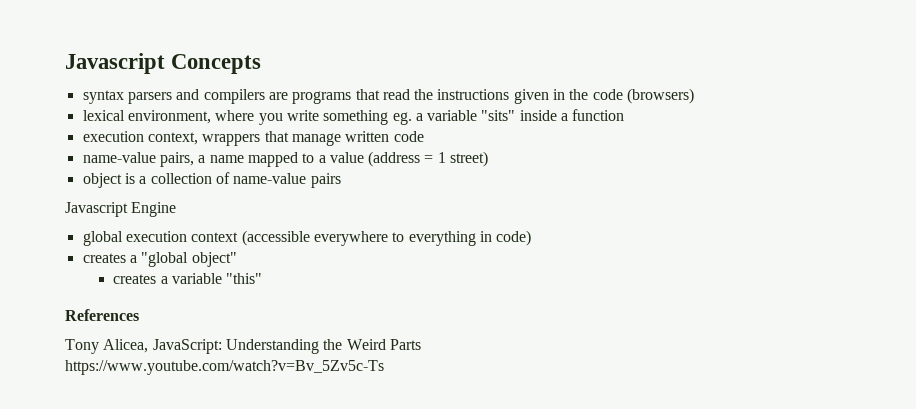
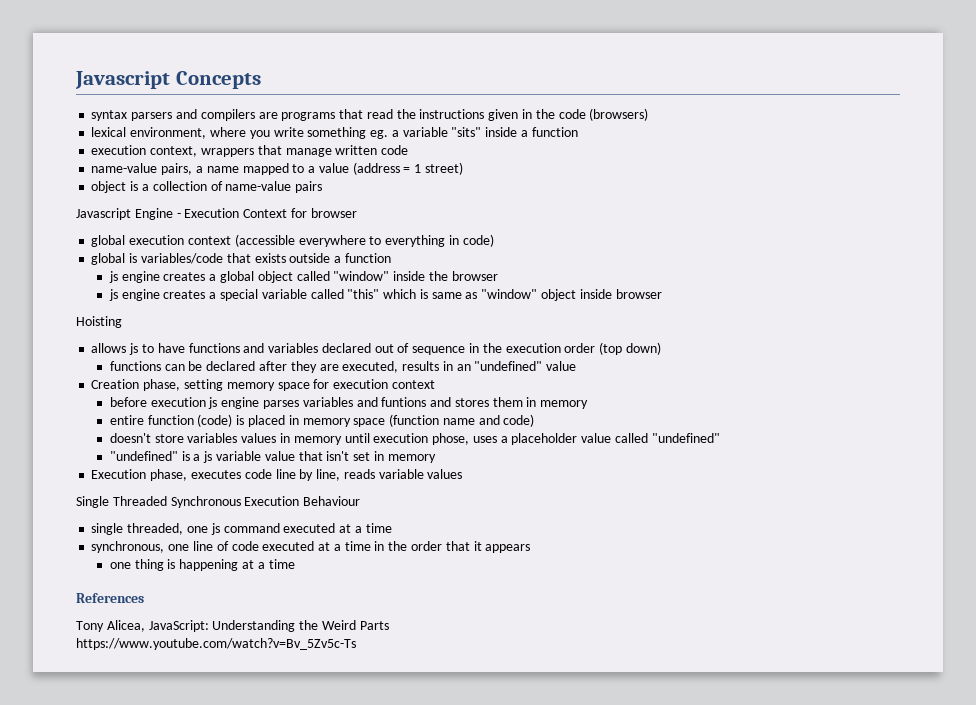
(177, 209) none -> [176,208,357,218] - Execution Context for browser
[82,252,237,267] [113,273,263,284] creates a "global object" // creates a variable "this" -> [91,253,391,265] [108,271,498,283] [108,289,662,301] [76,316,122,328] [91,342,661,355] [109,361,577,373] [91,379,435,391] [109,397,589,409] [109,414,535,427] [109,433,720,445] [109,451,436,463] [91,469,463,481] [76,496,361,508] [91,523,392,535] [91,541,531,553] [109,559,295,571] global is variables/code that exists outside a function // js engine creates a global object called "window" inside the browser // js engine creates a special variable called "this" which is same as "window" object inside browser // Hoisting // allows js to have functions and variables declared out of sequence in the execution order (top down) // functions can be declared after they are executed, results in an "undefined" value // Creation phase, setting memory space for execution context // before execution js engine parses variables and funtions and stores them in memory // entire function (code) is placed in memory space (function name and code) // doesn't store variables values in memory until execution phose, uses a placeholder value called "undefined" // "undefined" is a js variable value that isn't set in memory // Execution phase, executes code line by line, reads variable values // Single Threaded Synchronous Execution Behaviour // single threaded, one js command executed at a time // synchronous, one line of code executed at a time in the order that it appears // one thing is happening at a time

